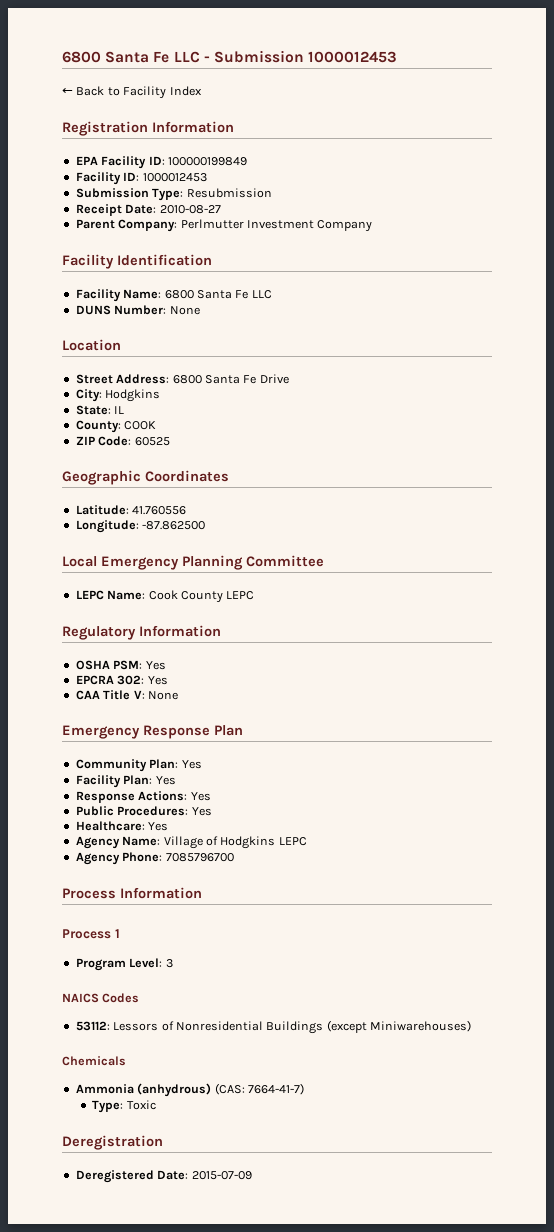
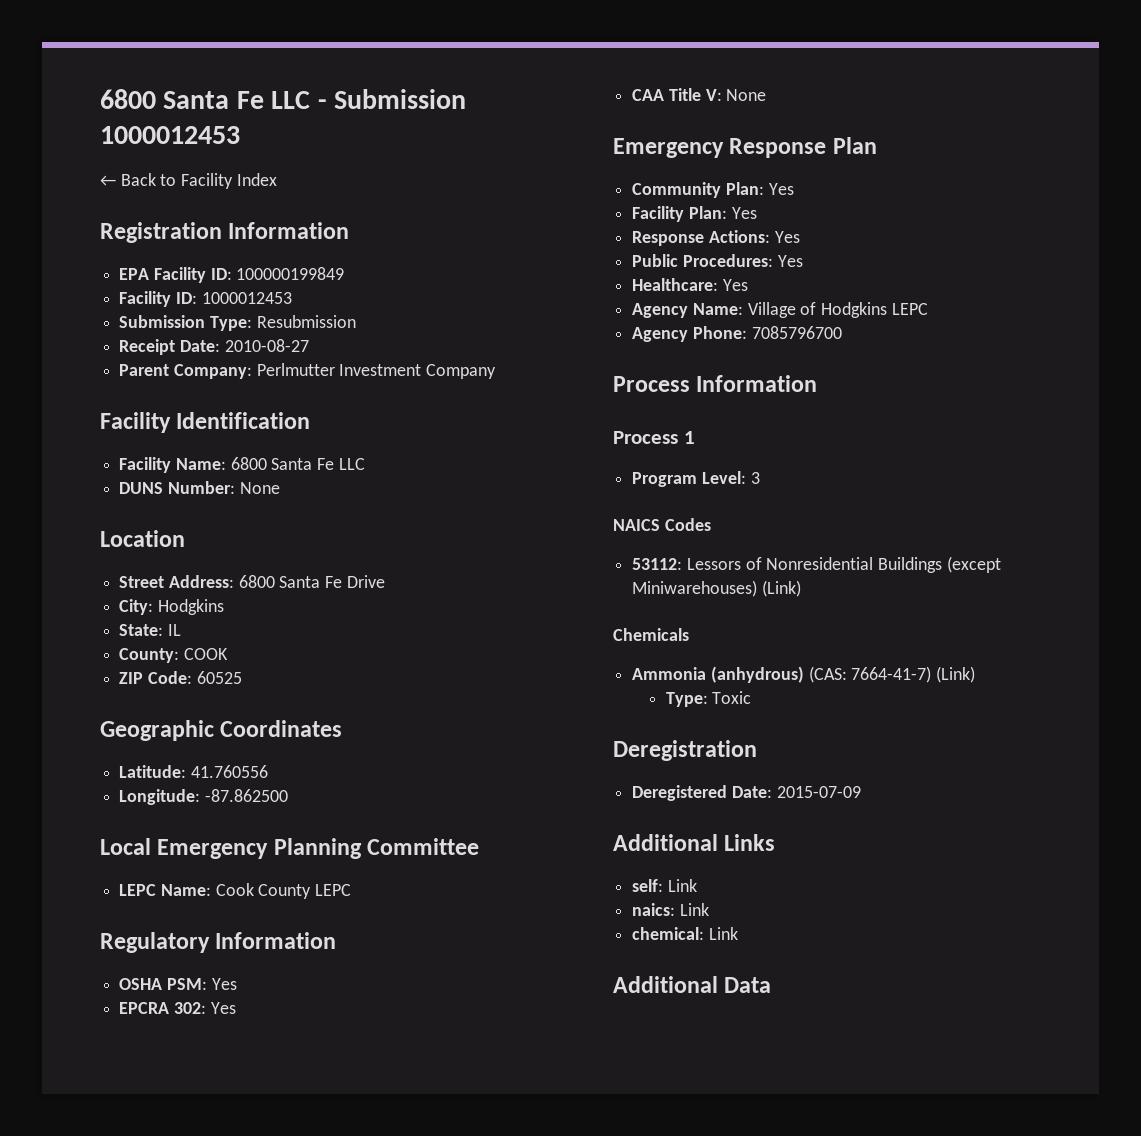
(471, 1026) none -> [761,580,801,597] (Link)
(304, 1089) none -> [936,666,976,683] (Link)
(252, 1175) none -> [613,834,776,851] [632,879,697,892] [632,903,709,916] [632,927,738,940] [613,976,772,993] // Additional Links // self: Link // naics: Link // chemical: Link // Additional Data

